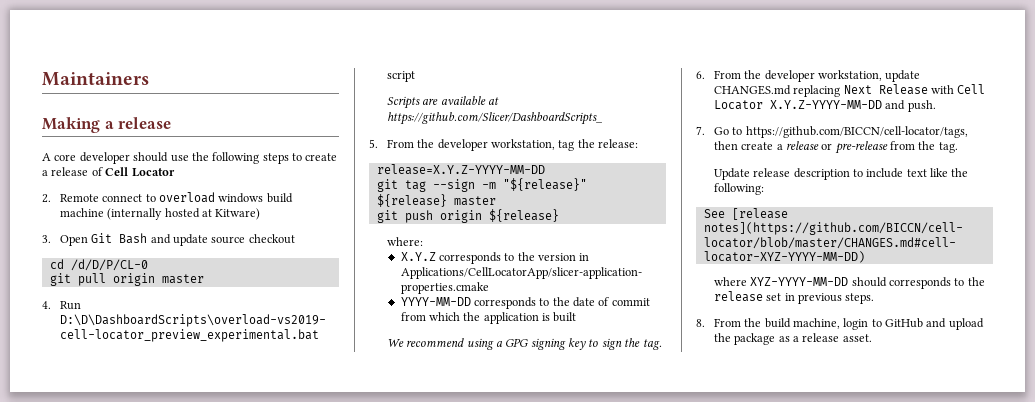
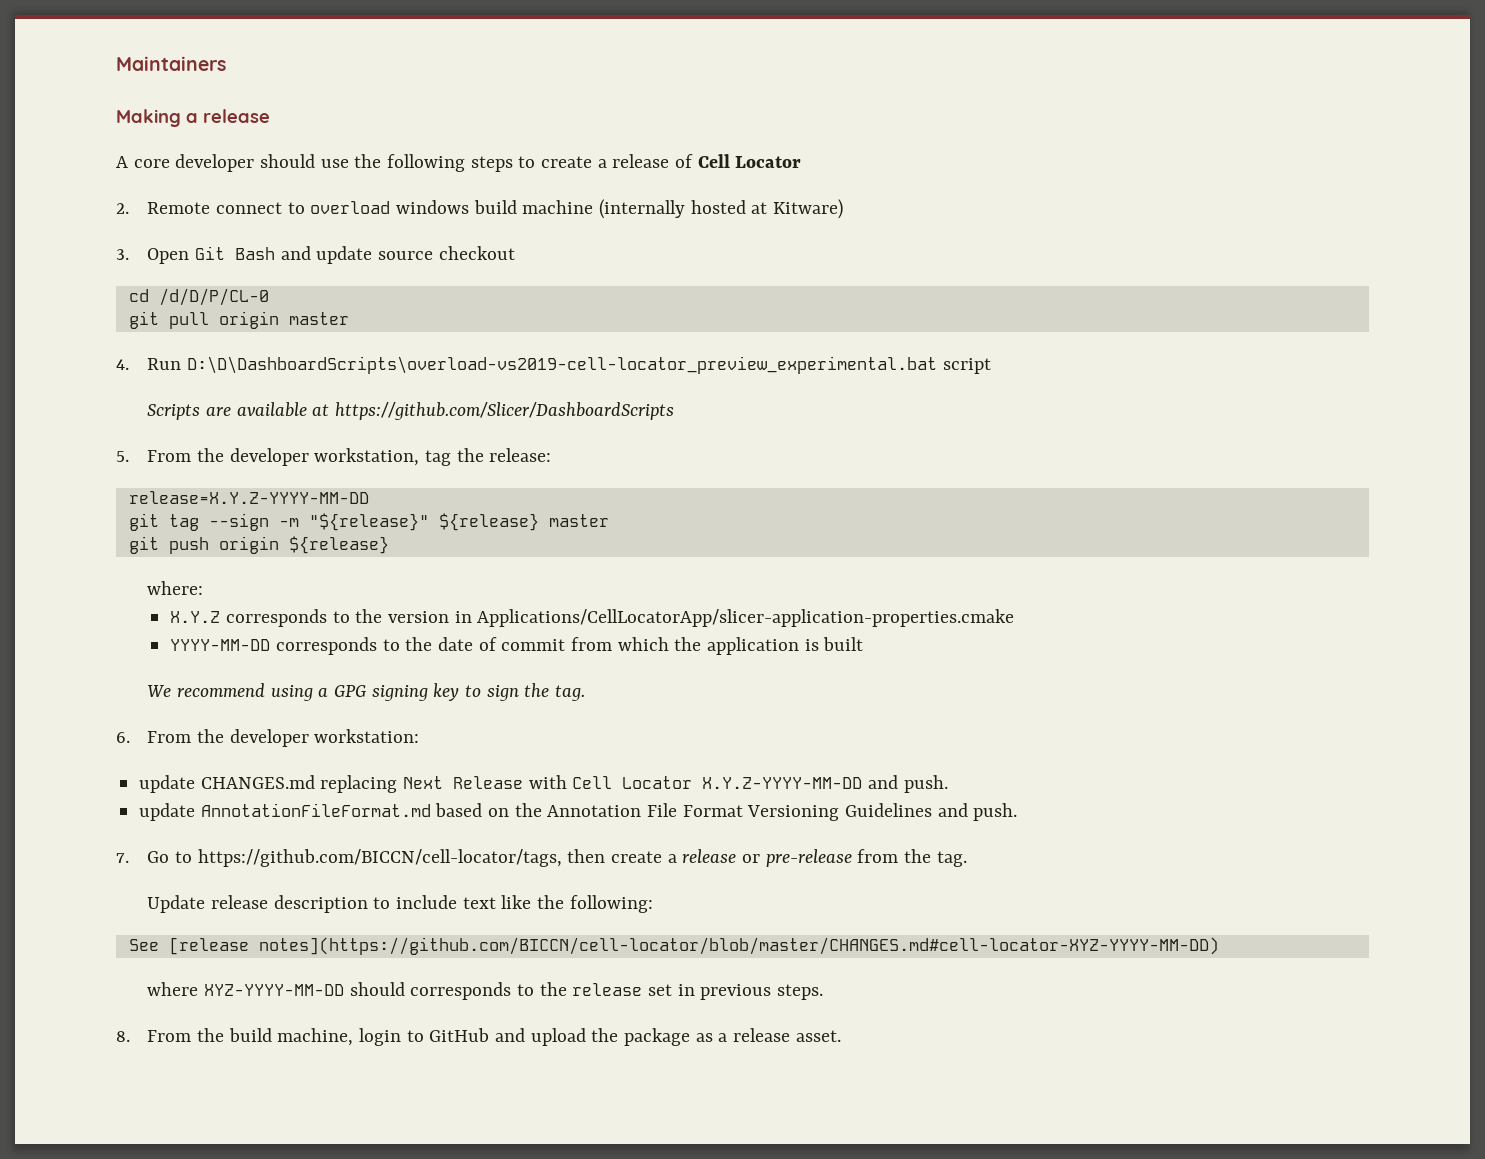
[386,112,603,125] https://github.com/Slicer/DashboardScripts_ -> [334,402,674,420] https://github.com/Slicer/DashboardScripts
[817,70,882,81] workstation, -> [314,729,420,743] workstation: //
(936, 106) none -> [139,803,1018,821] // update AnnotationFileFormat.md based on the Annotation File Format Versioning Guidelines and push.

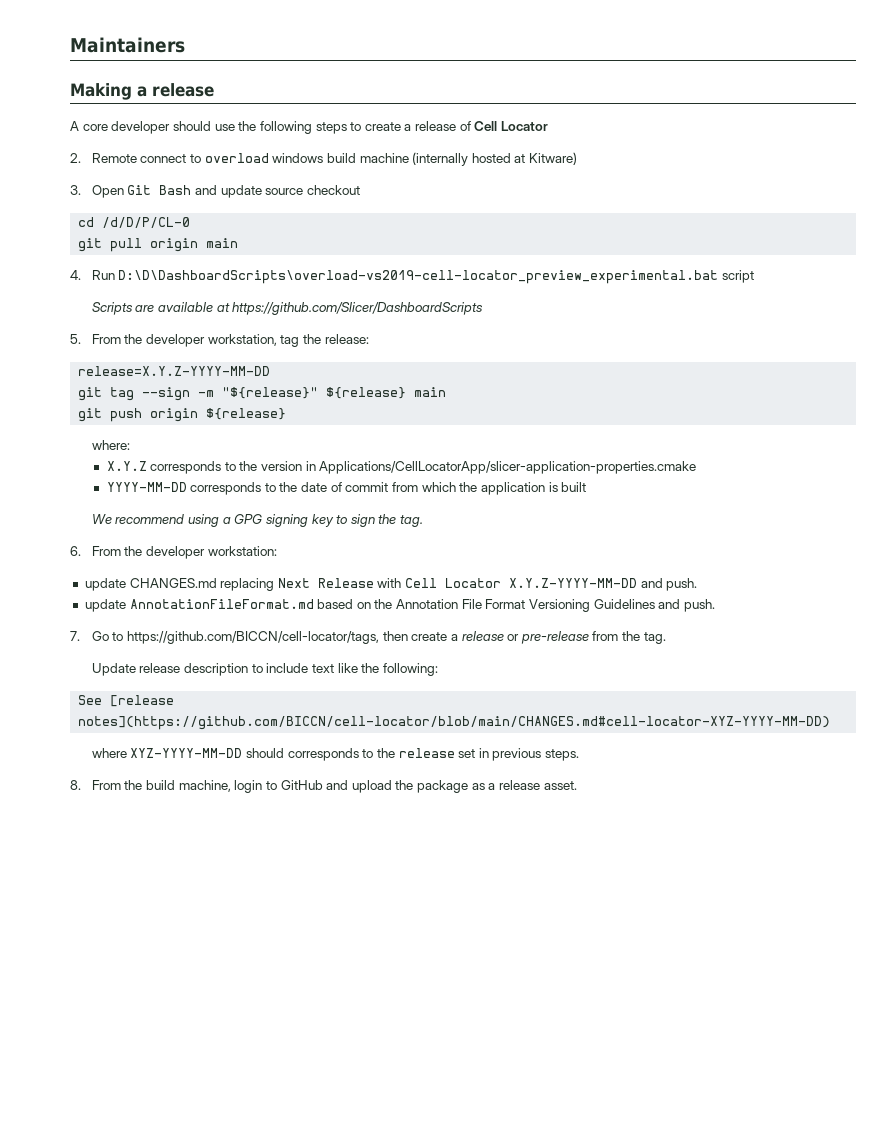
[288,312,349,325] master -> [206,238,239,248] main
[548,514,609,527] master -> [414,387,447,397] main
[258,937,1219,955] notes](https://github.com/BICCN/cell-locator/blob/master/CHANGES.md#cell-locator-XYZ-YYYY-MM-DD) -> [78,716,831,730] notes](https://github.com/BICCN/cell-locator/blob/main/CHANGES.md#cell-locator-XYZ-YYYY-MM-DD)

